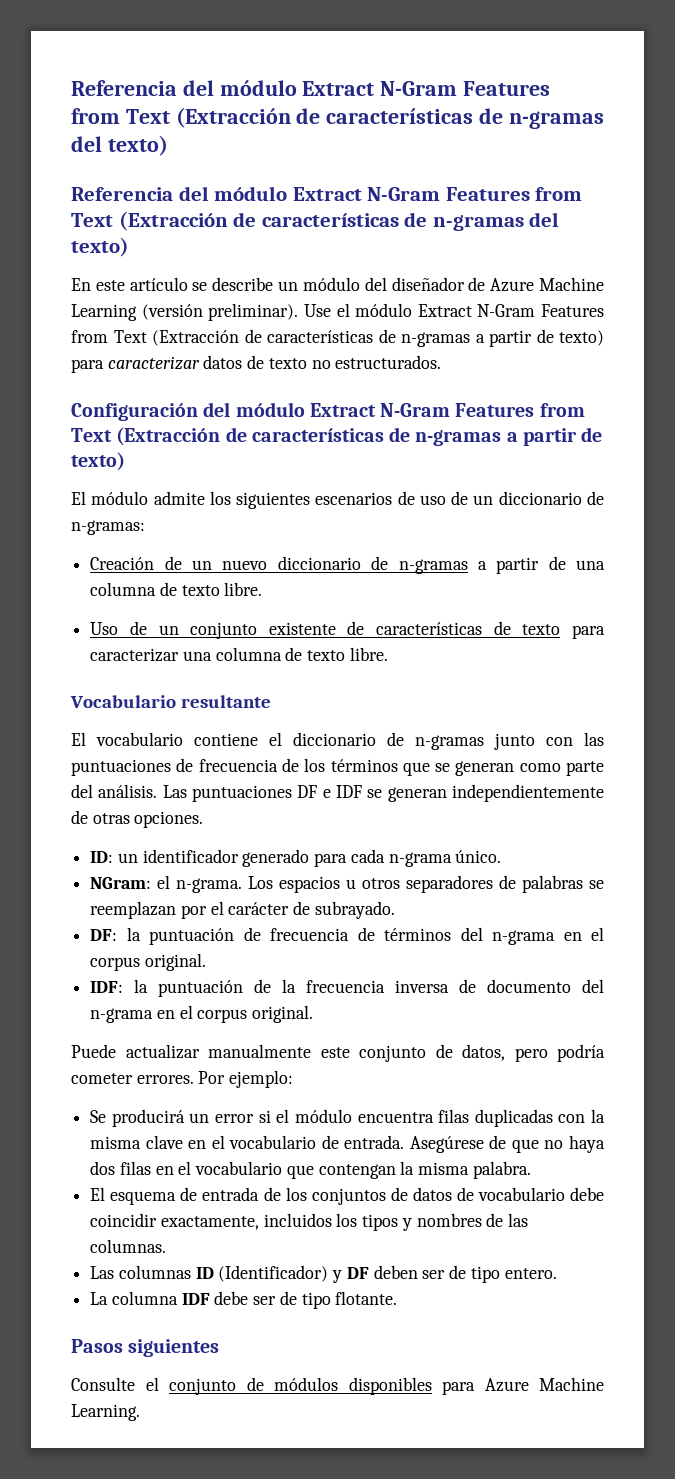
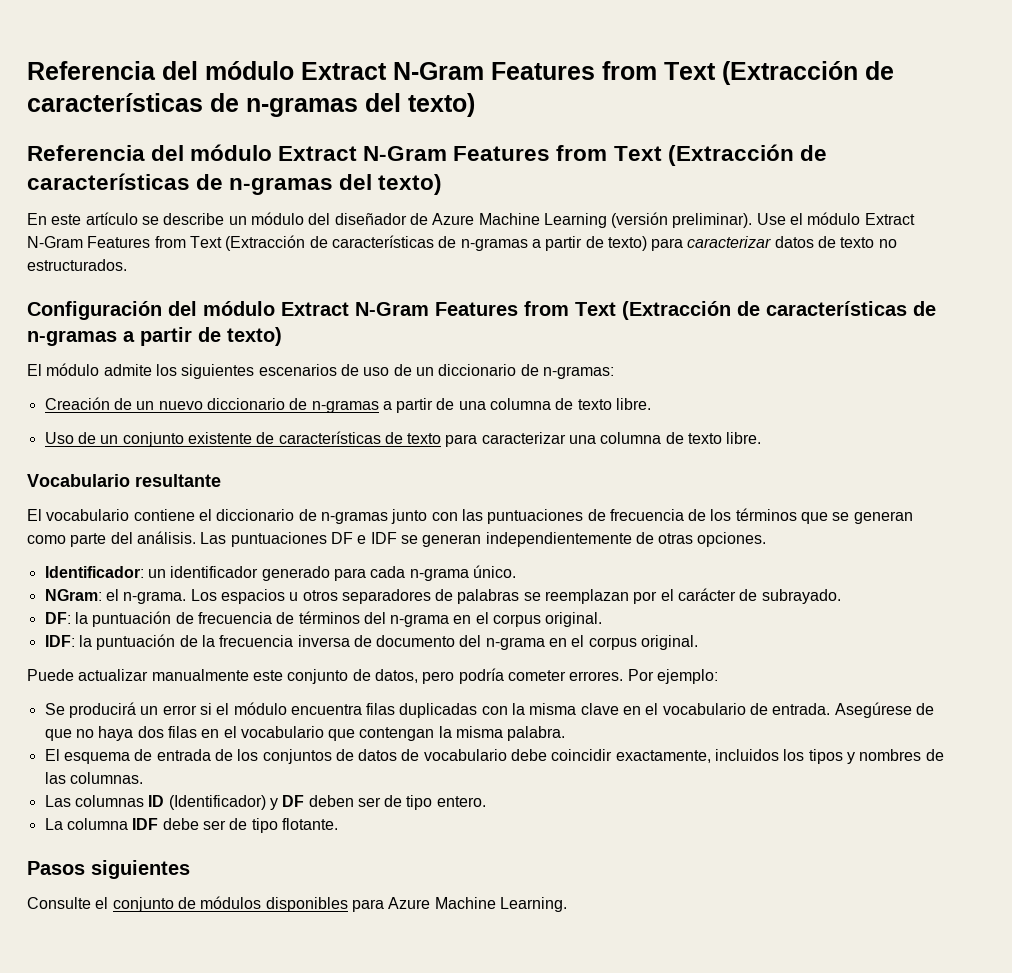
[90,851,114,863] ID: -> [44,566,144,578] Identificador:

